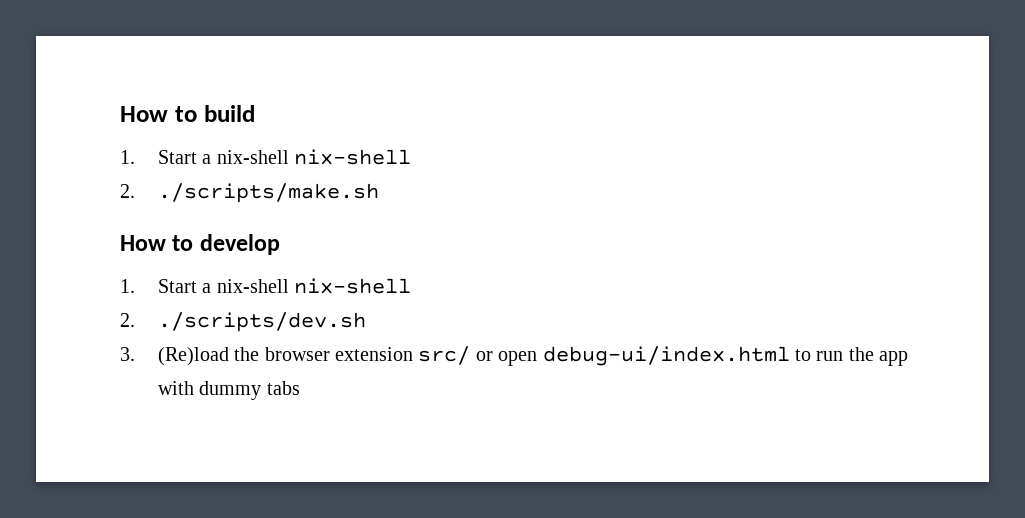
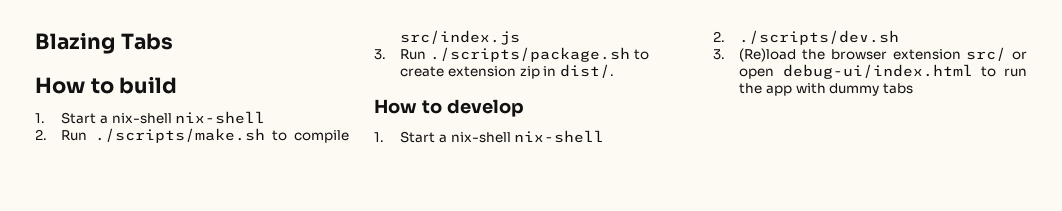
(120, 114) none -> [35,32,173,54] Blazing Tabs //
(135, 191) none -> [61,130,88,141] Run
(379, 193) none -> [271,130,349,143] [400,30,521,45] [374,47,649,62] [400,64,614,79] to compile src/index.js // 3. Run ./scripts/package.sh to create extension zip in dist/.

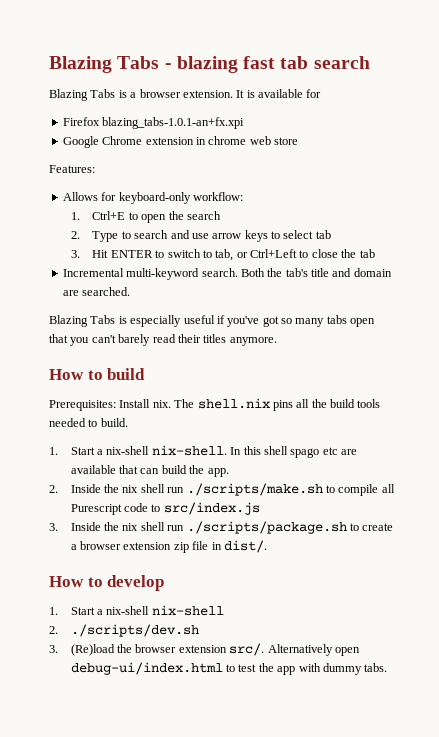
[35,32,173,54] [35,76,178,94] [35,111,266,124] [35,128,349,143] [400,30,521,45] [374,49,427,60] Blazing Tabs // How to build // 1. Start a nix-shell nix-shell // 2. Run ./scripts/make.sh to compile src/index.js // 3. Run -> [49,56,370,73] [49,89,322,101] [62,117,245,129] [62,136,298,148] [49,165,95,173] [62,192,243,204] [70,211,221,223] [70,230,331,242] [70,249,375,261] [62,268,392,280] [62,287,131,296] [49,315,376,327] [49,334,277,346] [49,368,146,380] [49,398,381,411] [49,418,128,427] [49,445,358,458] [70,465,229,477] [49,483,395,496] [70,502,260,515] [49,522,185,531] Blazing Tabs - blazing fast tab search // Blazing Tabs is a browser extension. It is available for // Firefox blazing_tabs-1.0.1-an+fx.xpi // Google Chrome extension in chrome web store // Features: // Allows for keyboard-only workflow: // 1. Ctrl+E to open the search // 2. Type to search and use arrow keys to select tab // 3. Hit ENTER to switch to tab, or Ctrl+Left to close the tab // Incremental multi-keyword search. Both the tab's title and domain are searched. // Blazing Tabs is especially useful if you've got so many tabs open that you can't barely read their titles anymore. // How to build // Prerequisites: Install nix. The shell.nix pins all the build tools needed to build. // 1. Start a nix-shell nix-shell. In this shell spago etc are available that can build the app. // 2. Inside the nix shell run ./scripts/make.sh to compile all Purescript code to src/index.js // 3. Inside the nix shell run
(445, 71) none -> [70,541,122,550] a browser
(540, 72) none -> [192,541,209,550] file
[966,47,1027,61] src/ or -> [229,643,333,656] src/. Alternatively
[1004,68,1027,77] run -> [238,664,257,672] test
[882,83,913,94] tabs -> [364,663,388,672] tabs.

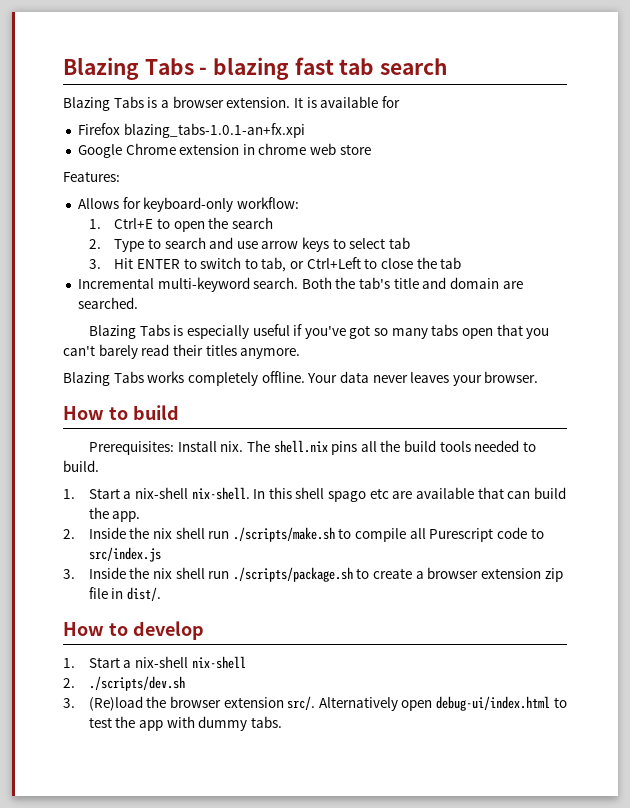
(277, 341) none -> [63,371,539,386] // Blazing Tabs works completely offline. Your data never leaves your browser.

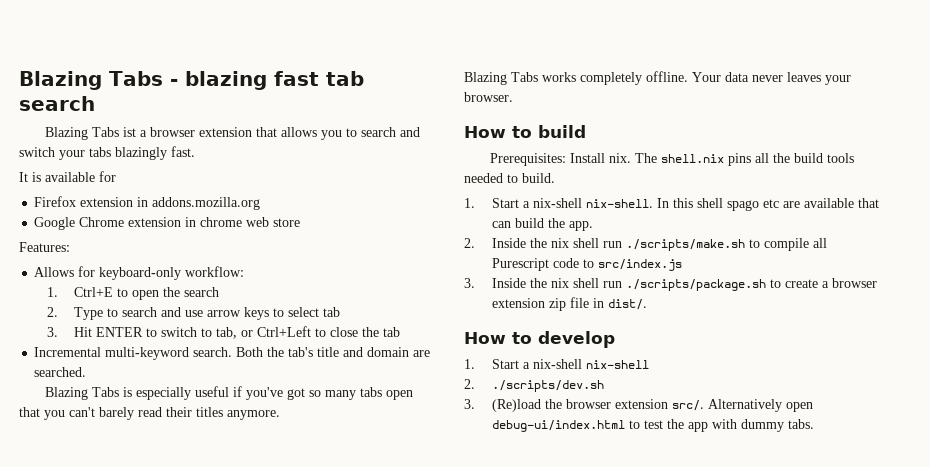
[147,96,291,108] is a browser extension. -> [123,127,421,140] [19,146,195,160] ist a browser extension that allows you to search and switch your tabs blazingly fast. //
[123,123,305,138] blazing_tabs-1.0.1-an+fx.xpi -> [80,197,261,210] extension in addons.mozilla.org

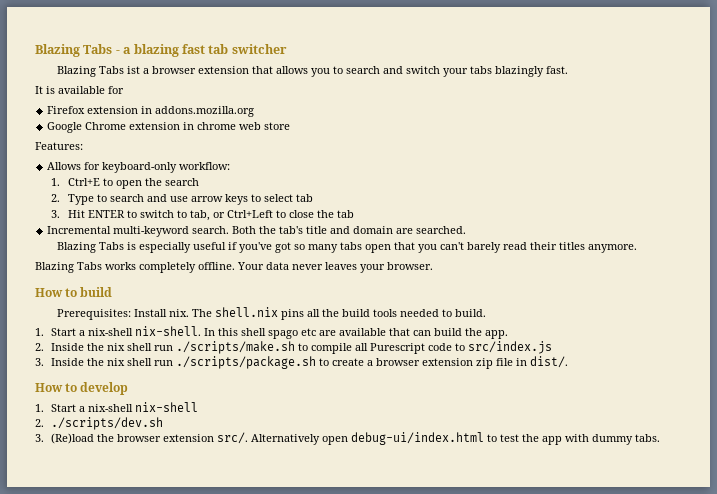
(178, 82) none -> [123,47,132,54] a
[19,96,95,111] search -> [231,44,287,54] switcher

